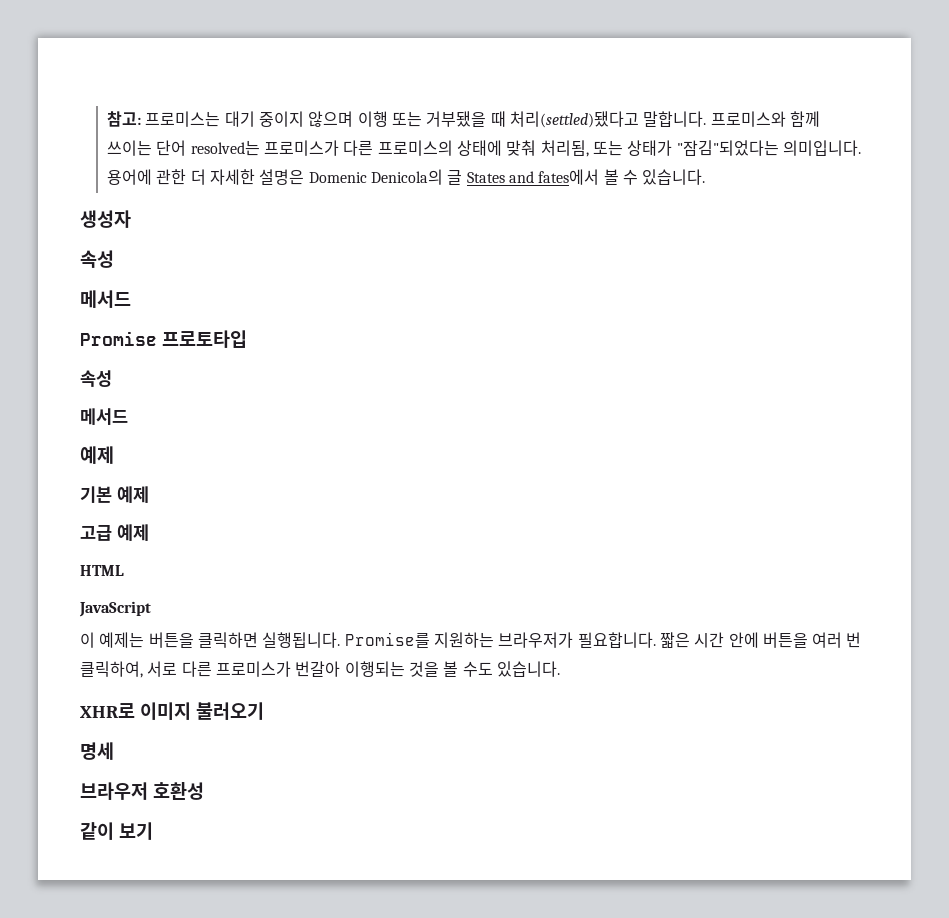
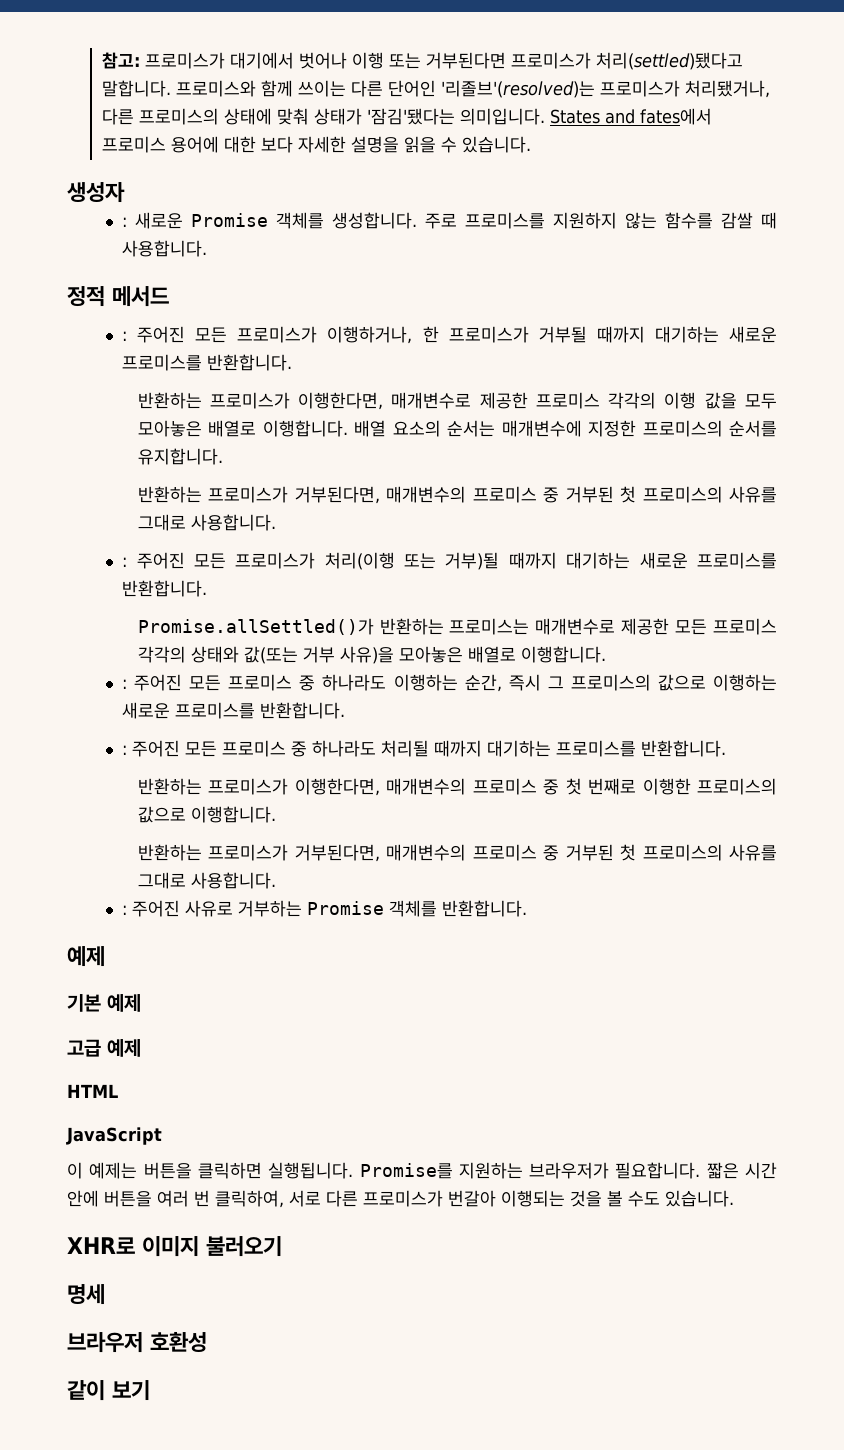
[145,111,506,127] 프로미스는 대기 중이지 않으며 이행 또는 거부됐을 때 -> [145,52,592,69] 프로미스가 대기에서 벗어나 이행 또는 거부된다면 프로미스가
[156,140,861,157] [107,169,706,185] [80,210,131,228] [80,250,114,268] [80,290,131,308] [80,330,247,348] [80,370,112,387] [80,408,128,425] 단어 resolved는 프로미스가 다른 프로미스의 상태에 맞춰 처리됨, 또는 상태가 "잠김"되었다는 의미입니다. 용어에 관한 더 자세한 설명은 Domenic Denicola의 글 States and fates에서 볼 수 있습니다. // 생성자 // 속성 // 메서드 // Promise 프로토타입 // 속성 // 메서드 -> [351,80,771,98] [102,108,713,125] [102,136,532,153] [67,182,125,203] [122,212,778,229] [122,240,208,257] [67,286,169,307] [122,326,777,344] [122,354,293,371] [137,392,778,410] [137,420,777,437] [137,448,223,465] [137,486,777,504] [137,514,276,531] [122,552,777,570] [122,580,208,597] [137,618,777,635] [137,646,606,664] [122,674,777,692] [122,702,346,719] [122,740,727,757] [137,778,777,796] [137,806,276,823] [137,844,777,862] [137,872,276,889] [122,900,528,917] 다른 단어인 '리졸브'(resolved)는 프로미스가 처리됐거나, 다른 프로미스의 상태에 맞춰 상태가 '잠김'됐다는 의미입니다. States and fates에서 프로미스 용어에 대한 보다 자세한 설명을 읽을 수 있습니다. // 생성자 // : 새로운 Promise 객체를 생성합니다. 주로 프로미스를 지원하지 않는 함수를 감쌀 때 사용합니다. // 정적 메서드 // : 주어진 모든 프로미스가 이행하거나, 한 프로미스가 거부될 때까지 대기하는 새로운 프로미스를 반환합니다. // 반환하는 프로미스가 이행한다면, 매개변수로 제공한 프로미스 각각의 이행 값을 모두 모아놓은 배열로 이행합니다. 배열 요소의 순서는 매개변수에 지정한 프로미스의 순서를 유지합니다. // 반환하는 프로미스가 거부된다면, 매개변수의 프로미스 중 거부된 첫 프로미스의 사유를 그대로 사용합니다. // : 주어진 모든 프로미스가 처리(이행 또는 거부)될 때까지 대기하는 새로운 프로미스를 반환합니다. // Promise.allSettled()가 반환하는 프로미스는 매개변수로 제공한 모든 프로미스 각각의 상태와 값(또는 거부 사유)을 모아놓은 배열로 이행합니다. // : 주어진 모든 프로미스 중 하나라도 이행하는 순간, 즉시 그 프로미스의 값으로 이행하는 새로운 프로미스를 반환합니다. // : 주어진 모든 프로미스 중 하나라도 처리될 때까지 대기하는 프로미스를 반환합니다. // 반환하는 프로미스가 이행한다면, 매개변수의 프로미스 중 첫 번째로 이행한 프로미스의 값으로 이행합니다. // 반환하는 프로미스가 거부된다면, 매개변수의 프로미스 중 거부된 첫 프로미스의 사유를 그대로 사용합니다. // : 주어진 사유로 거부하는 Promise 객체를 반환합니다.

